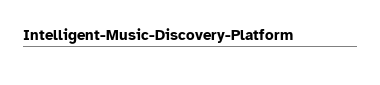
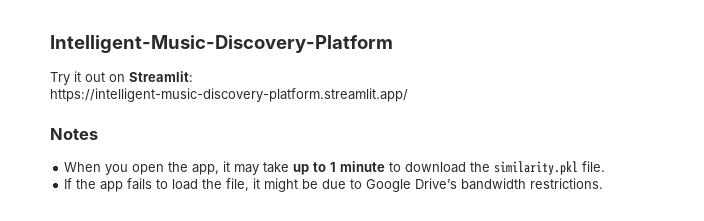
(293, 36) none -> [50,71,193,85] [50,88,408,102] [50,128,98,140] [64,161,606,175] [64,178,604,192] // Try it out on Streamlit: // https://intelligent-music-discovery-platform.streamlit.app/ // Notes // When you open the app, it may take up to 1 minute to download the similarity.pkl file. // If the app fails to load the file, it might be due to Google Drive’s bandwidth restrictions.

